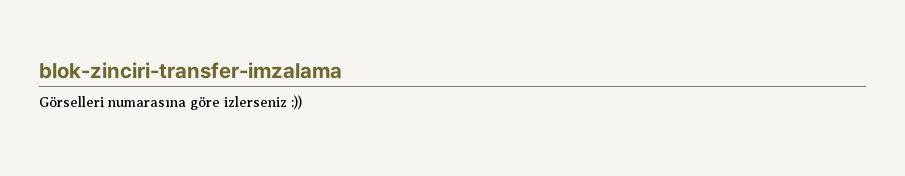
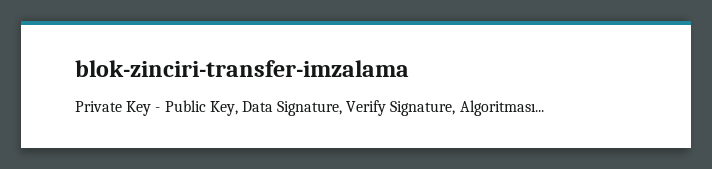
[39,95,302,110] Görselleri numarasına göre izlerseniz :)) -> [75,100,544,116] Private Key - Public Key, Data Signature, Verify Signature, Algoritması...

